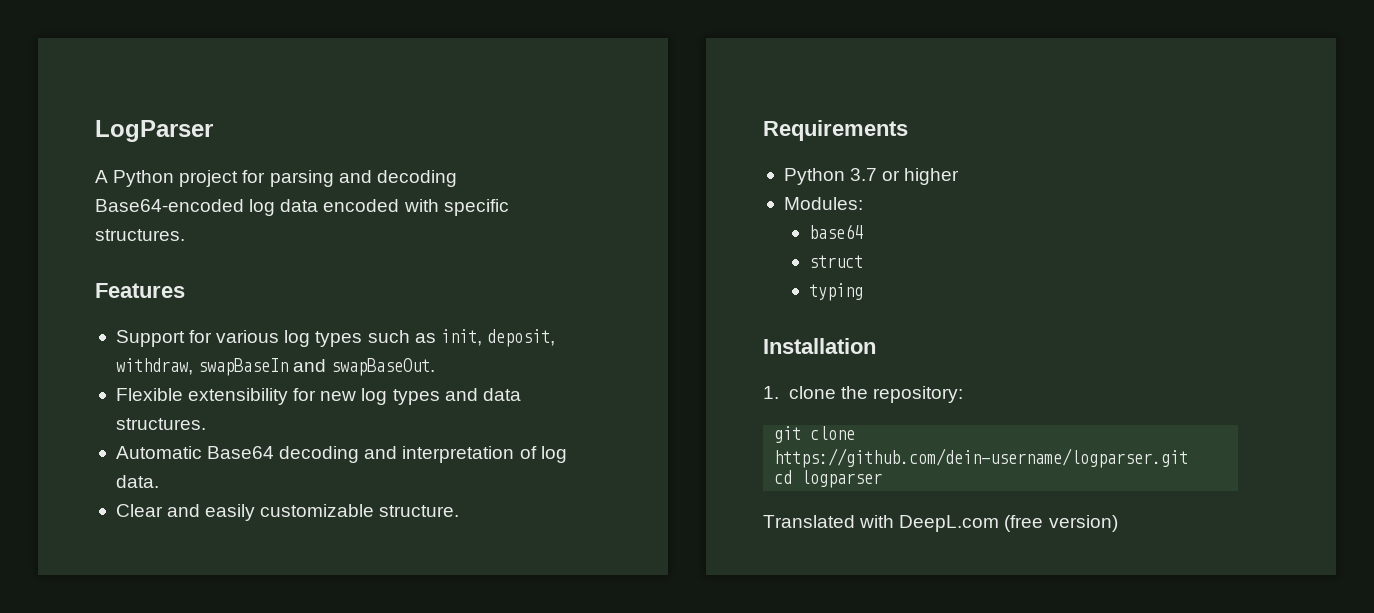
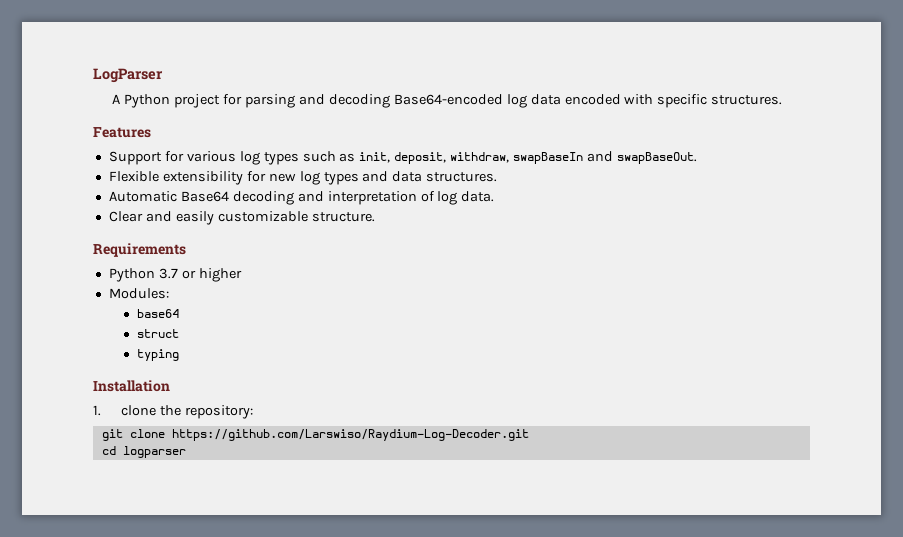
[774,448,1189,468] https://github.com/dein-username/logparser.git -> [171,429,529,441] https://github.com/Larswiso/Raydium-Log-Decoder.git
[763,515,1118,532] // Translated with DeepL.com (free version) -> (186, 452) none

